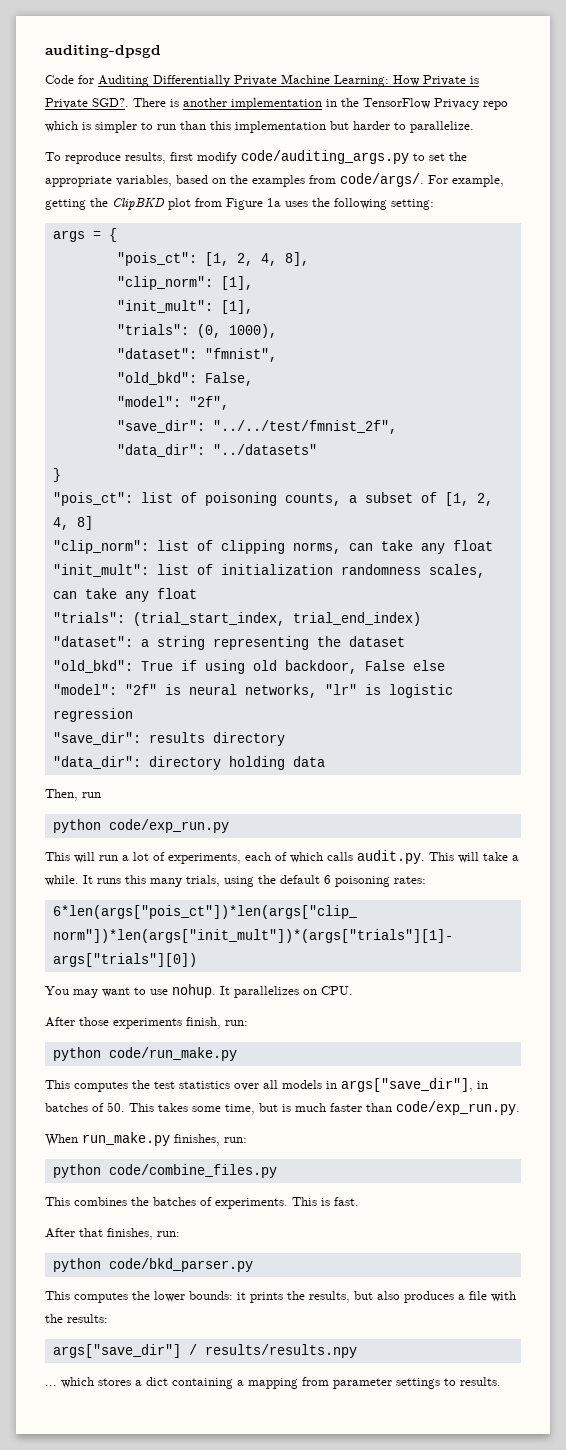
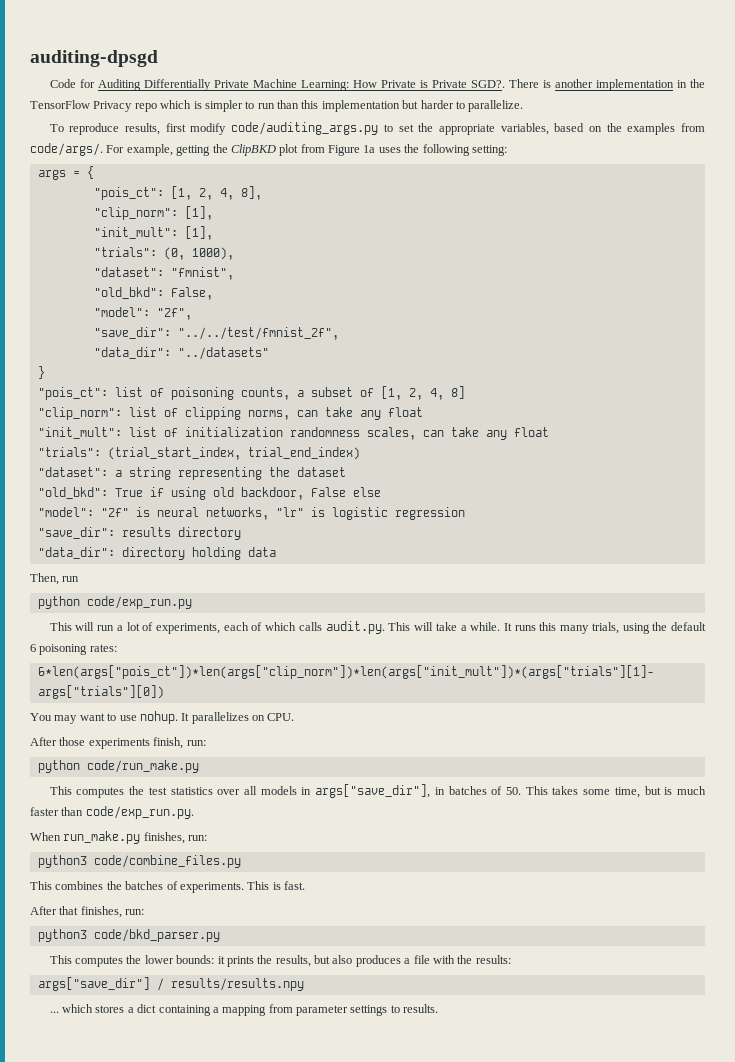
[52,1164,101,1178] python -> [37,855,87,868] python3
[52,1258,101,1272] python -> [37,929,87,942] python3

